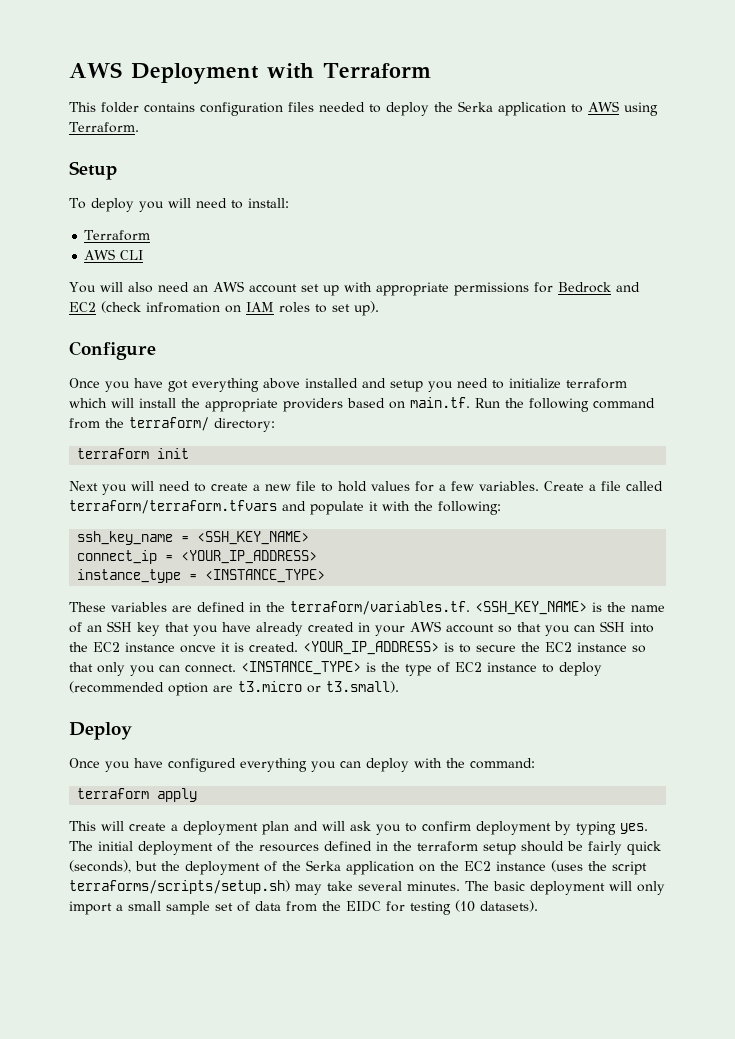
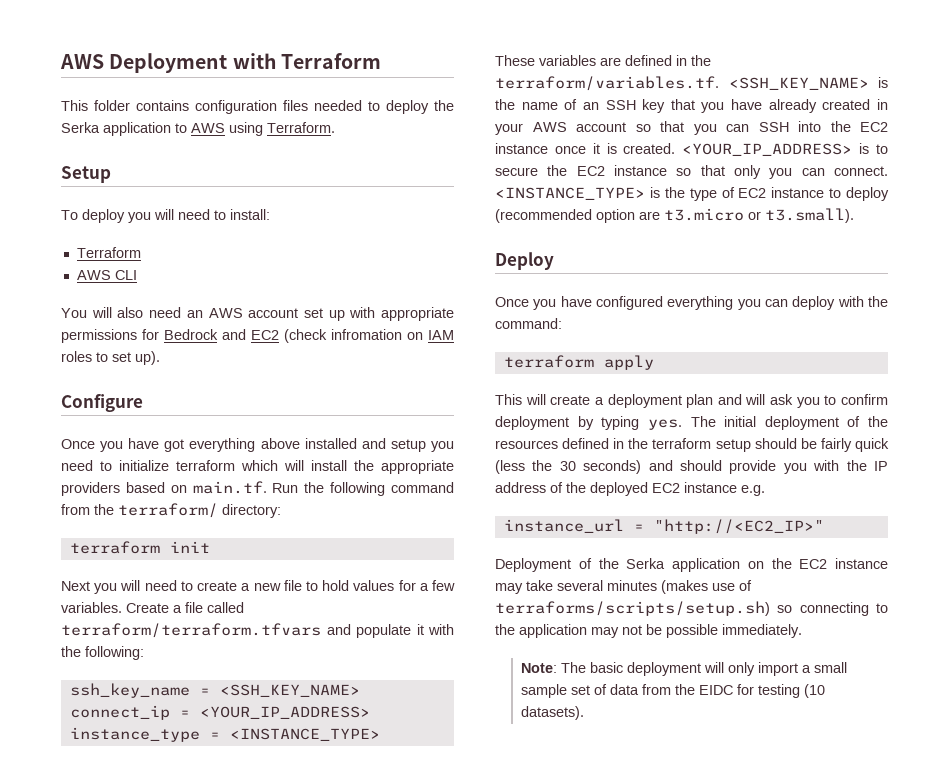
[180,645,216,653] oncve -> [554,146,586,154] once
[69,860,260,875] (seconds), but the deployment -> [495,460,888,474] [495,482,765,496] [503,519,824,534] [495,558,571,572] (less the 30 seconds) and should provide you with the IP address of the deployed EC2 instance e.g. // instance_url = "http://<EC2_IP>" // Deployment
[551,860,647,875] [69,880,460,895] (uses the script terraforms/scripts/setup.sh) may take several minutes. -> [495,580,752,594] [495,601,888,616] [495,624,802,638] [520,663,557,673] may take several minutes (makes use of terraforms/scripts/setup.sh) so connecting to the application may not be possible immediately. // Note:

